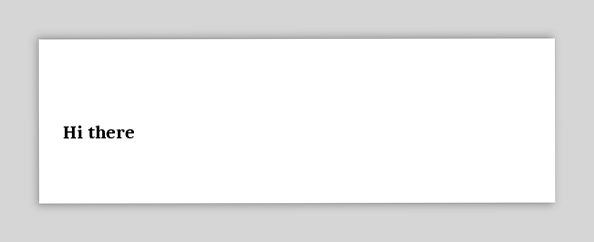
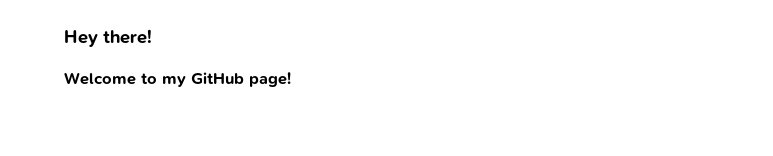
[63,125,137,139] Hi there -> [64,29,152,47] [64,72,291,87] Hey there! // Welcome to my GitHub page!

